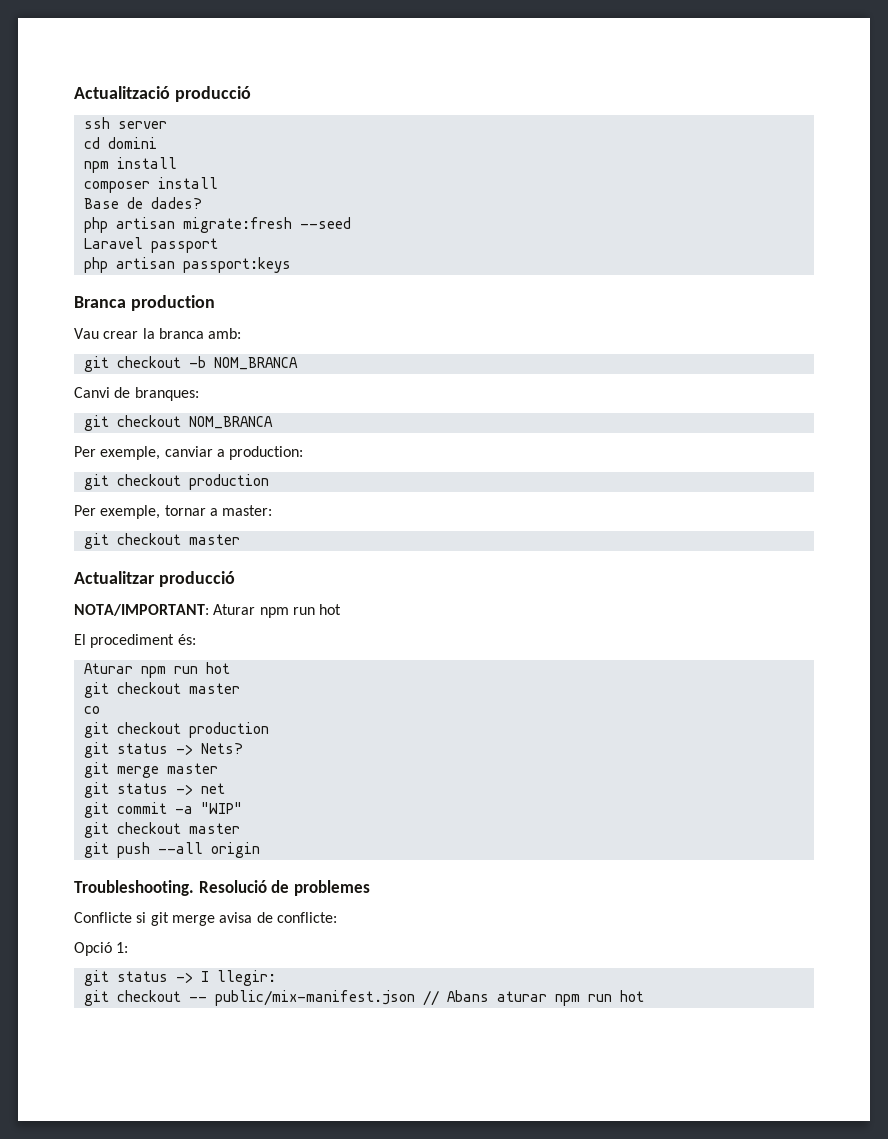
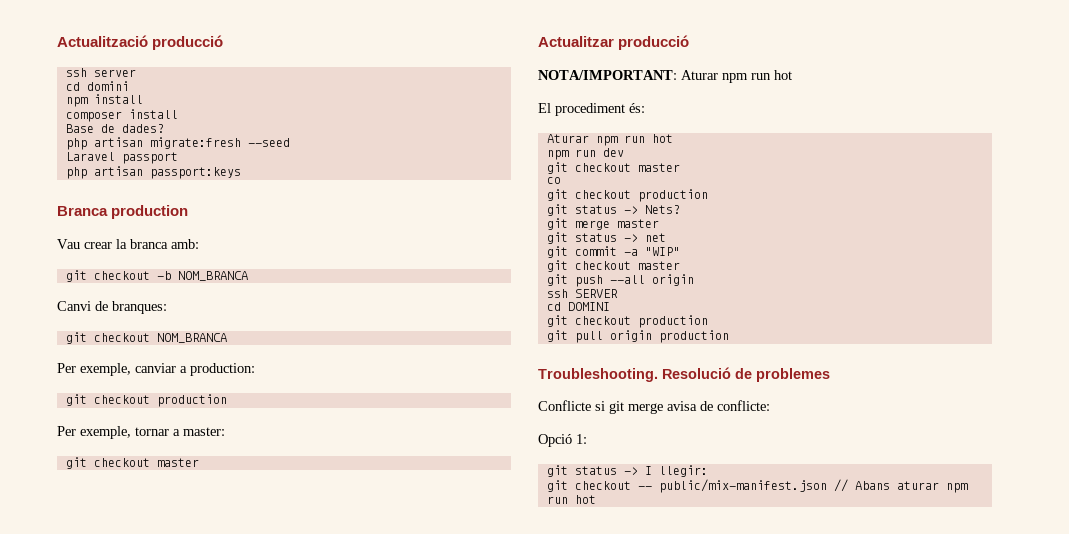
(230, 668) none -> [546,148,624,160] // npm run dev
(260, 850) none -> [546,289,618,298] [546,302,610,311] [546,315,708,328] [546,330,729,343] // ssh SERVER // cd DOMINI // git checkout production // git pull origin production

